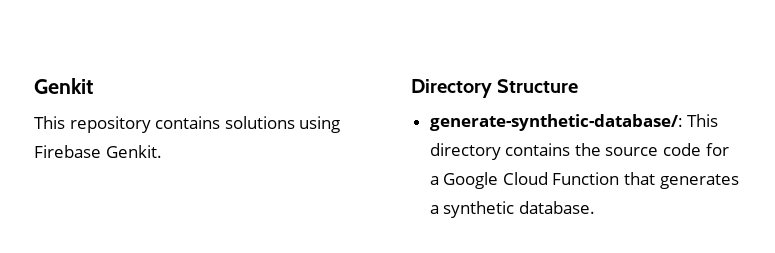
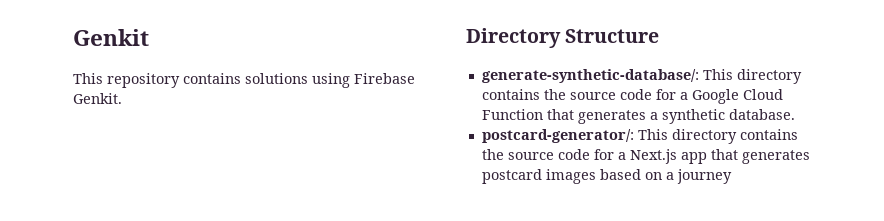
(595, 207) none -> [481,129,798,144] [481,149,810,164] [481,169,732,184] // postcard-generator/: This directory contains the source code for a Next.js app that generates postcard images based on a journey

